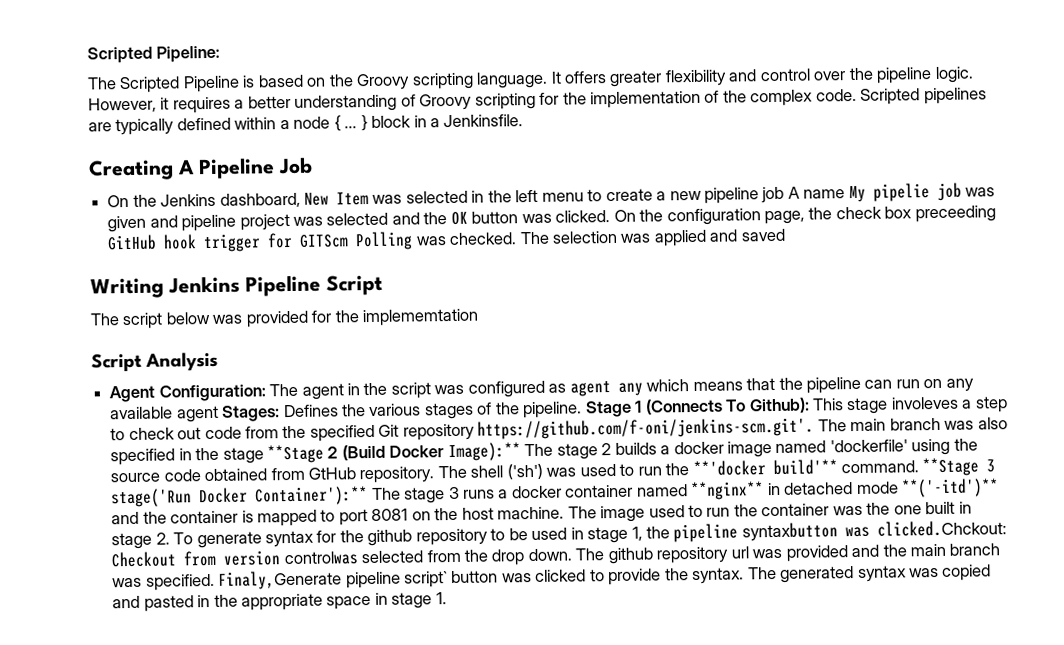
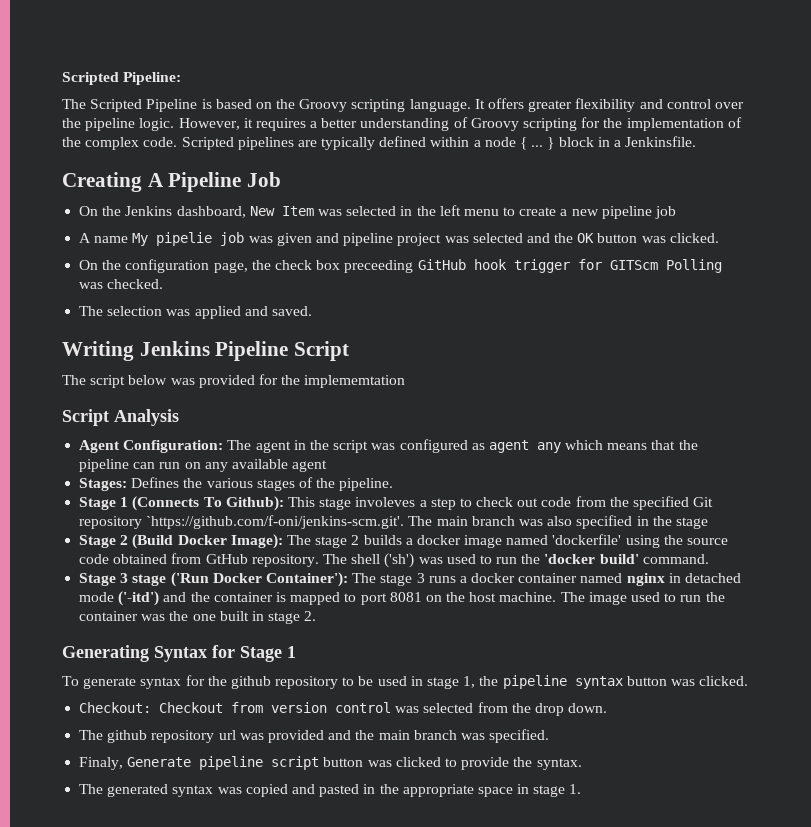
(785, 195) none -> (677, 212) //
(611, 216) none -> (719, 238) //
(518, 239) none -> (164, 284) //
[740,228,786,242] saved -> [271,306,312,316] saved.
(219, 414) none -> (328, 466) //
(583, 410) none -> (394, 484) //
[477,417,815,440] https://github.com/f-oni/jenkins-scm.git'. -> [146,515,405,529] `https://github.com/f-oni/jenkins-scm.git'.
[266,444,324,464] **Stage -> [79,535,117,548] // Stage
[447,442,521,462] Image):** -> [230,534,283,549] Image):
[692,459,838,477] **'docker build'** -> [544,554,639,564] 'docker build'
[922,457,996,477] [111,486,369,508] **Stage 3 stage('Run Docker Container'):** -> [79,572,348,587] // Stage 3 stage ('Run Docker Container'):
[690,481,765,501] **nginx** -> [626,573,665,586] nginx
[901,478,1000,498] **('-itd')** -> [118,591,160,606] ('-itd')
(170, 538) none -> [62,645,296,662] // Generating Syntax for Stage 1 //
[741,520,1007,542] syntaxbutton was clicked.Chckout: -> [574,676,749,689] [79,702,152,713] syntax button was clicked. // Checkout:
[283,551,358,566] controlwas -> [335,702,420,713] control was
(572, 555) none -> (608, 708) //
[218,570,448,590] Finaly,Generate pipeline script` -> [79,756,320,770] // Finaly, Generate pipeline script
(745, 576) none -> (582, 764) //

